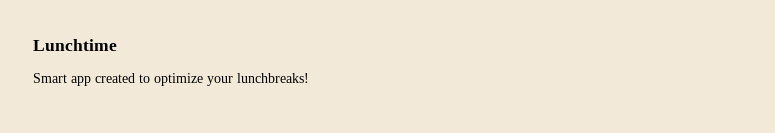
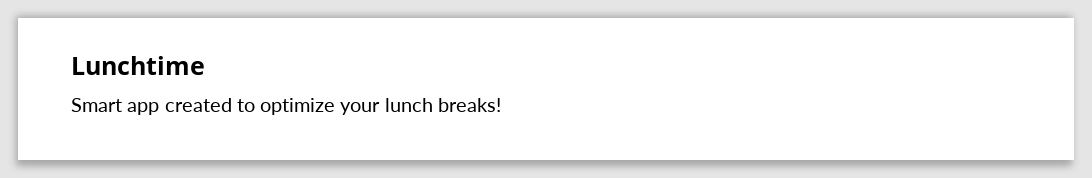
[237,73,309,83] lunchbreaks! -> [384,98,501,112] lunch breaks!

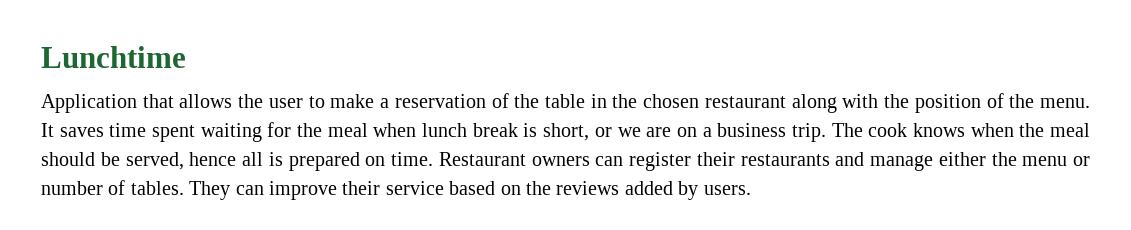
[71,98,501,115] Smart app created to optimize your lunch breaks! -> [41,93,1091,113] [41,122,1090,142] [41,152,1090,171] [41,180,751,200] Application that allows the user to make a reservation of the table in the chosen restaurant along with the position of the menu. It saves time spent waiting for the meal when lunch break is short, or we are on a business trip. The cook knows when the meal should be served, hence all is prepared on time. Restaurant owners can register their restaurants and manage either the menu or number of tables. They can improve their service based on the reviews added by users.

